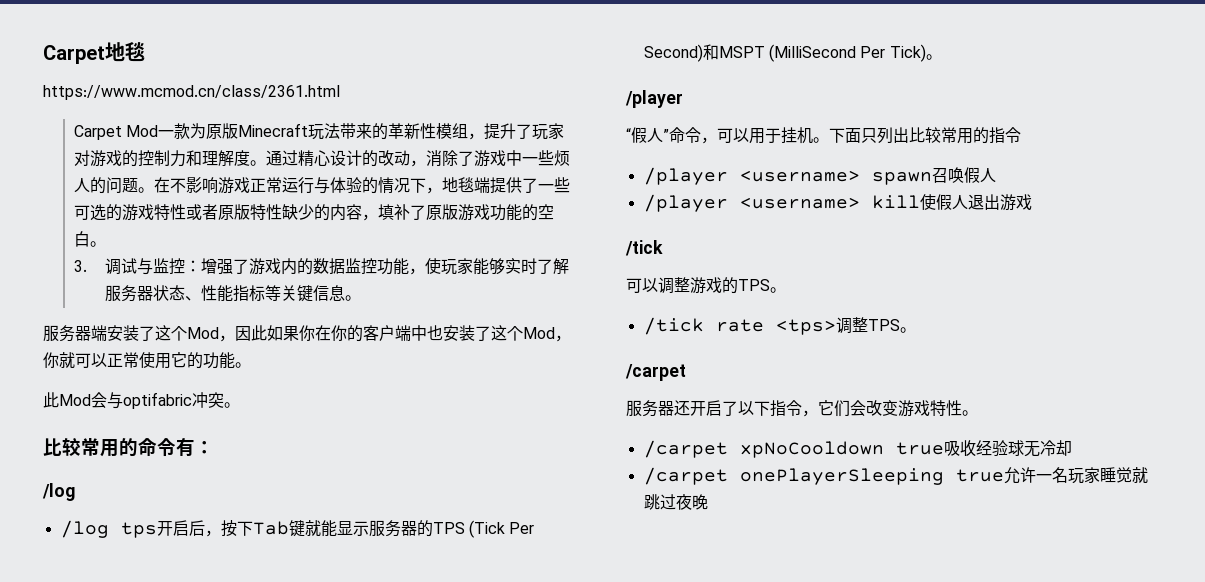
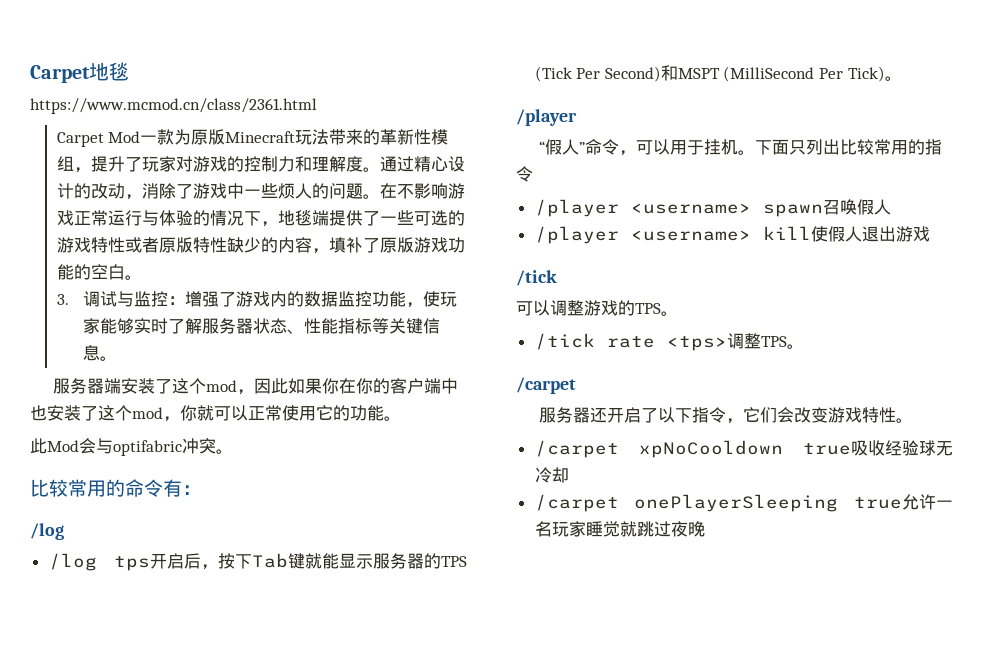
[187,327,219,339] Mod -> [205,380,237,392] mod
[523,327,555,339] Mod -> [132,407,163,419] mod

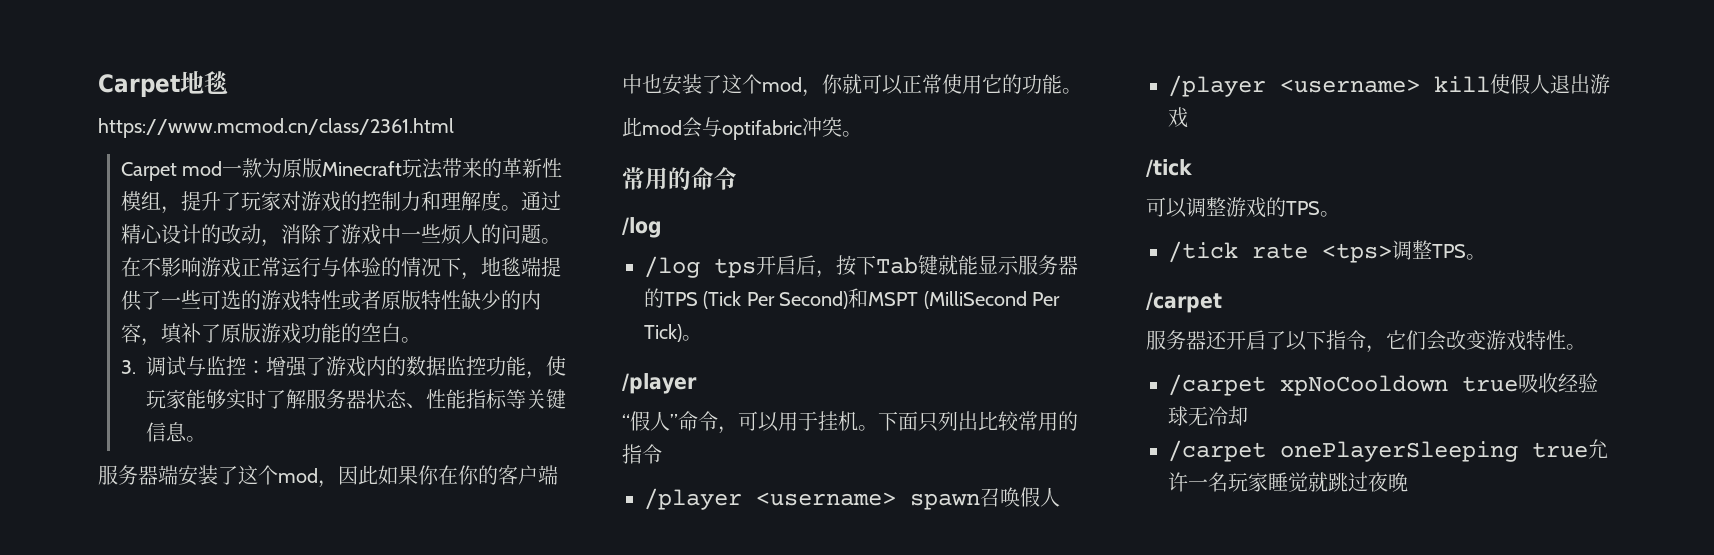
[108,131,141,143] Mod -> [182,161,223,176] mod
[47,440,79,452] Mod -> [642,120,682,135] mod
[30,479,68,497] 比较 -> (862, 134) none
[163,479,201,497] 有： -> (737, 178) none

